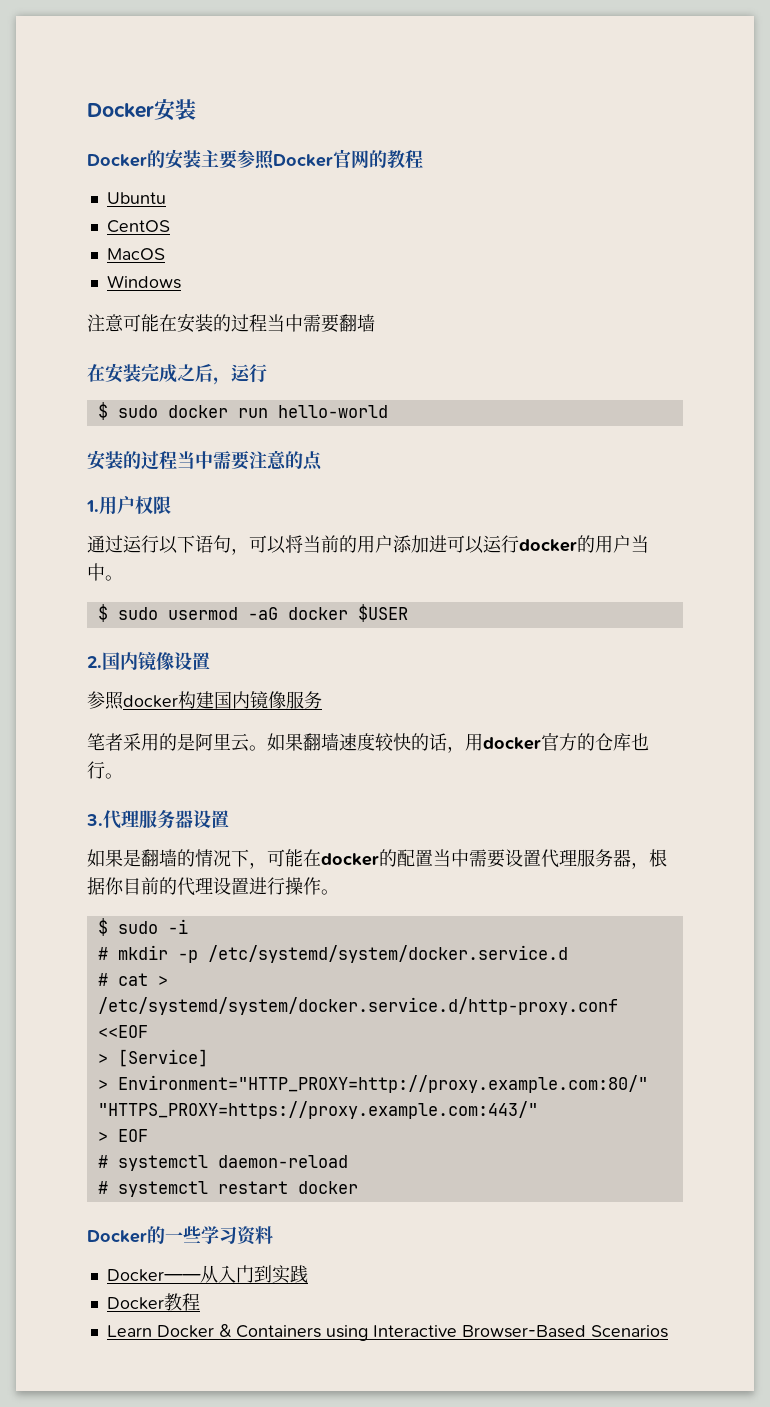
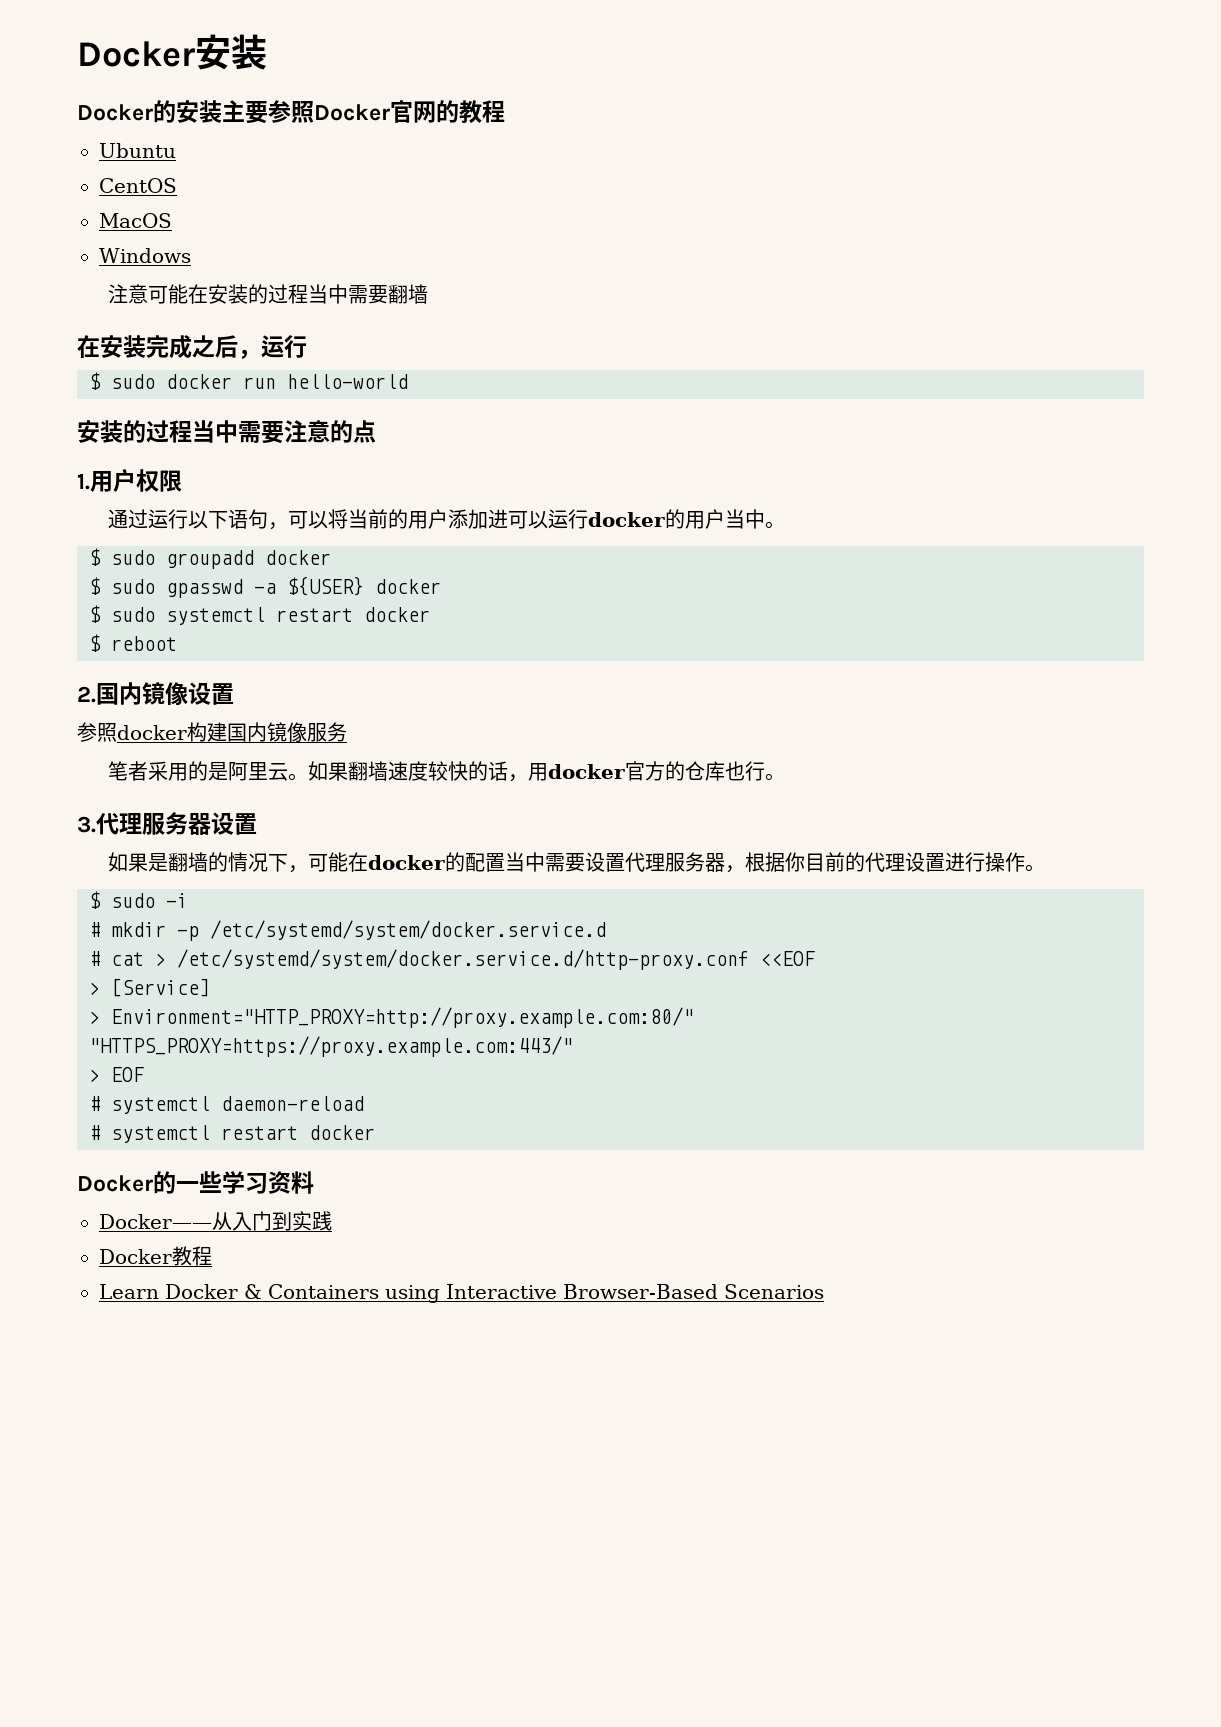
[167,604,408,622] usermod -aG docker $USER -> [166,550,331,569] [89,576,441,598] [89,605,430,625] [89,634,177,652] groupadd docker // $ sudo gpasswd -a ${USER} docker // $ sudo systemctl restart docker // $ reboot

